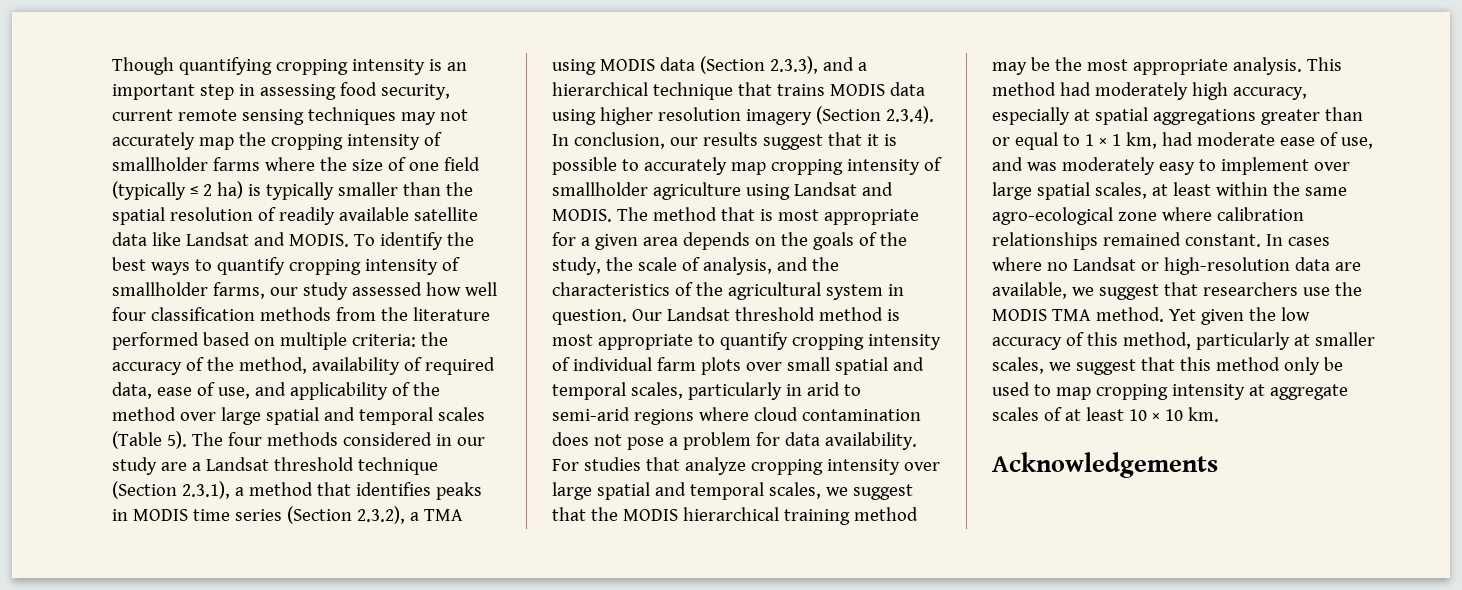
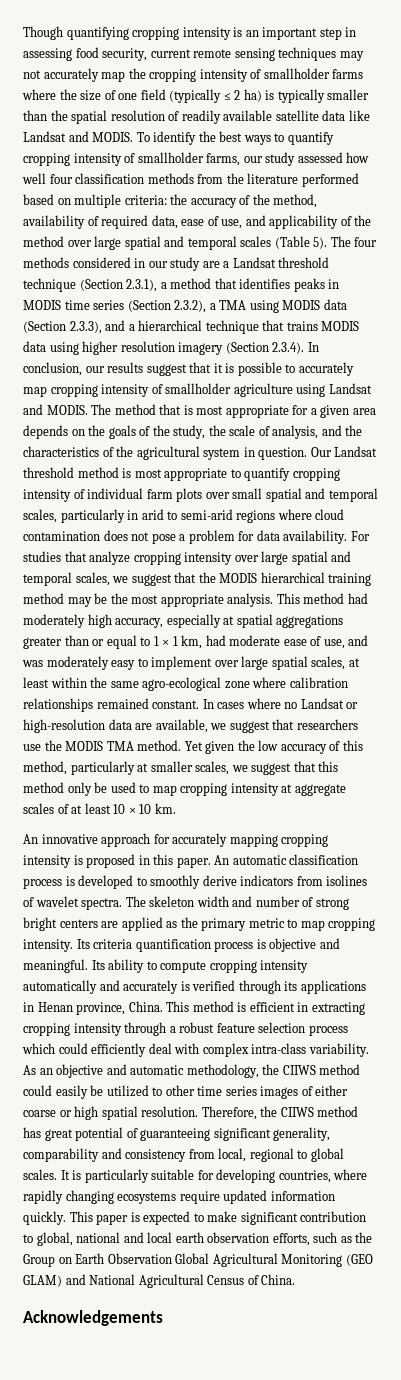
(1219, 414) none -> [23,833,329,847] [23,854,359,868] [23,875,368,889] [23,896,349,910] [23,917,376,931] [23,938,340,952] [23,959,309,973] [23,980,366,994] [23,1001,365,1015] [23,1022,348,1036] [22,1043,369,1057] [23,1064,361,1078] [23,1085,349,1099] [23,1106,359,1120] [23,1127,331,1141] [23,1148,344,1162] [23,1169,368,1183] [23,1190,335,1204] [23,1211,367,1225] [23,1232,373,1246] [23,1253,373,1267] [23,1274,296,1288] // An innovative approach for accurately mapping cropping intensity is proposed in this paper. An automatic classification process is developed to smoothly derive indicators from isolines of wavelet spectra. The skeleton width and number of strong bright centers are applied as the primary metric to map cropping intensity. Its criteria quantification process is objective and meaningful. Its ability to compute cropping intensity automatically and accurately is verified through its applications in Henan province, China. This method is efficient in extracting cropping intensity through a robust feature selection process which could efficiently deal with complex intra-class variability. As an objective and automatic methodology, the CIIWS method could easily be utilized to other time series images of either coarse or high spatial resolution. Therefore, the CIIWS method has great potential of guaranteeing significant generality, comparability and consistency from local, regional to global scales. It is particularly suitable for developing countries, where rapidly changing ecosystems require updated information quickly. This paper is expected to make significant contribution to global, national and local earth observation efforts, such as the Group on Earth Observation Global Agricultural Monitoring (GEO GLAM) and National Agricultural Census of China.

